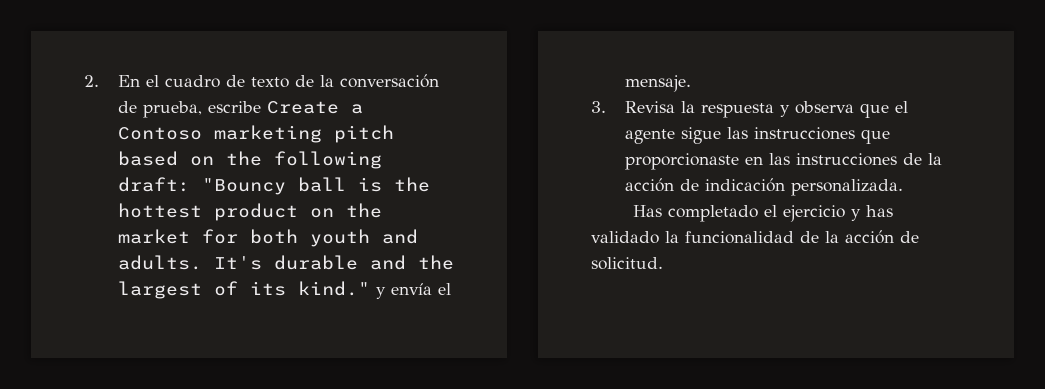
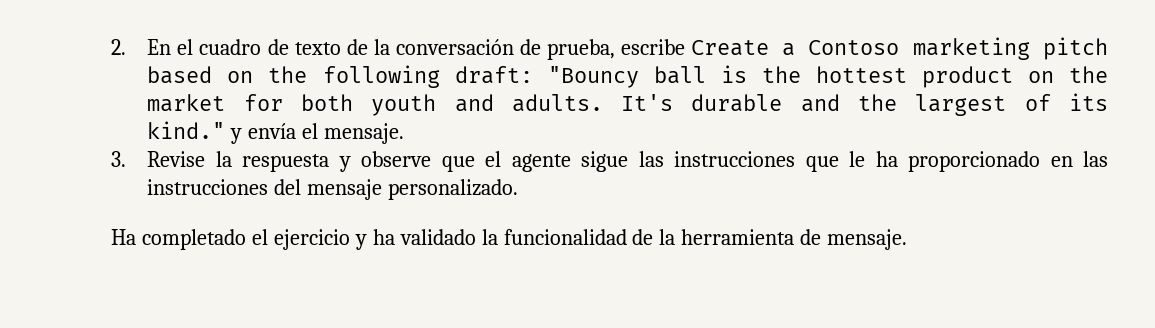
[624,101,675,113] Revisa -> [147,151,206,167] Revise
[794,101,854,114] observa -> [361,151,432,167] observe
[624,153,942,170] [624,178,903,196] [632,205,662,217] proporcionaste en las instrucciones de la acción de indicación personalizada. // Has -> [849,151,1108,172] [147,179,519,200] [111,229,136,245] le ha proporcionado en las instrucciones del mensaje personalizado. // Ha
[865,205,893,217] has -> [372,229,395,245] ha
[845,230,919,244] [591,257,663,270] acción de solicitud. -> [681,229,908,250] herramienta de mensaje.

